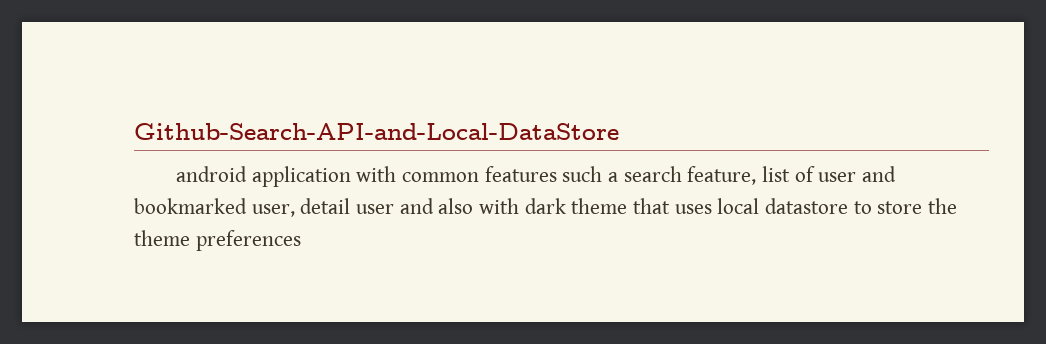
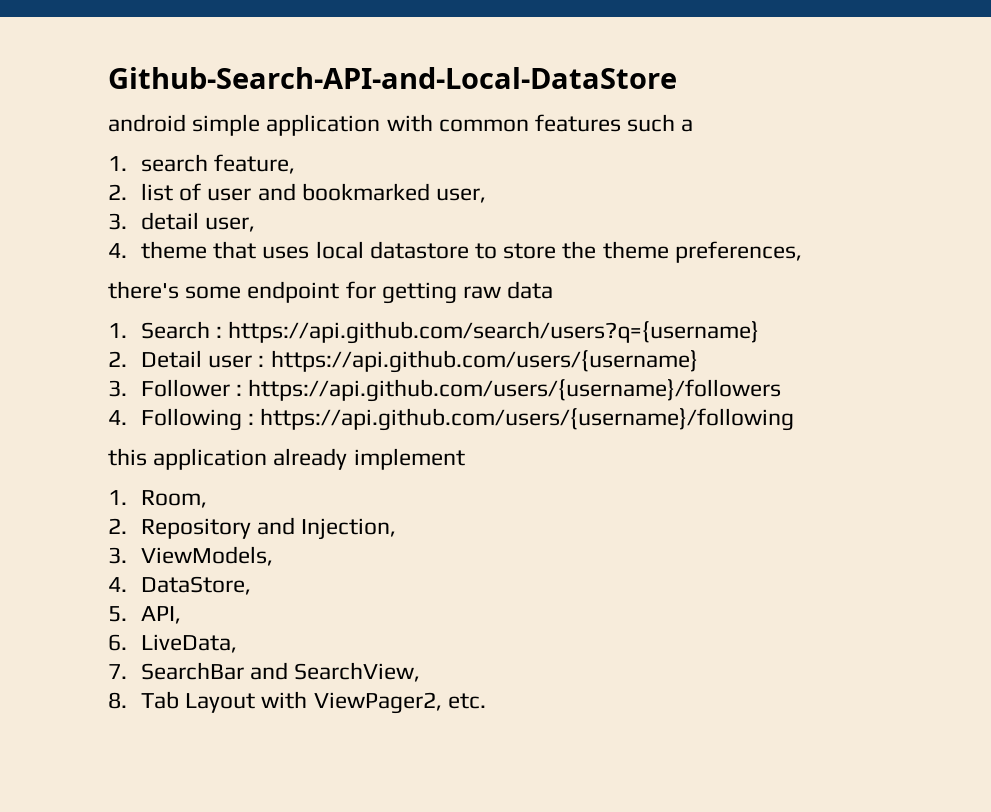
(247, 174) none -> [192,114,261,136] simple
(618, 177) none -> [108,156,127,171] // 1.
(757, 175) none -> [108,184,127,200] // 2.
[300,198,566,214] detail user and also with dark -> [108,212,256,232] [108,243,127,258] // 3. detail user, // 4.
[195,230,301,251] preferences -> [674,241,802,263] [108,281,554,304] [108,321,760,344] [108,350,698,373] [108,379,782,402] [108,408,795,431] [108,448,465,470] [108,490,207,508] [108,517,397,540] [108,546,273,566] [108,576,251,595] [108,606,181,624] [108,634,237,653] [108,662,421,682] [108,691,486,714] preferences, // there's some endpoint for getting raw data // 1. Search : https://api.github.com/search/users?q={username} // 2. Detail user : https://api.github.com/users/{username} // 3. Follower : https://api.github.com/users/{username}/followers // 4. Following : https://api.github.com/users/{username}/following // this application already implement // 1. Room, // 2. Repository and Injection, // 3. ViewModels, // 4. DataStore, // 5. API, // 6. LiveData, // 7. SearchBar and SearchView, // 8. Tab Layout with ViewPager2, etc.

